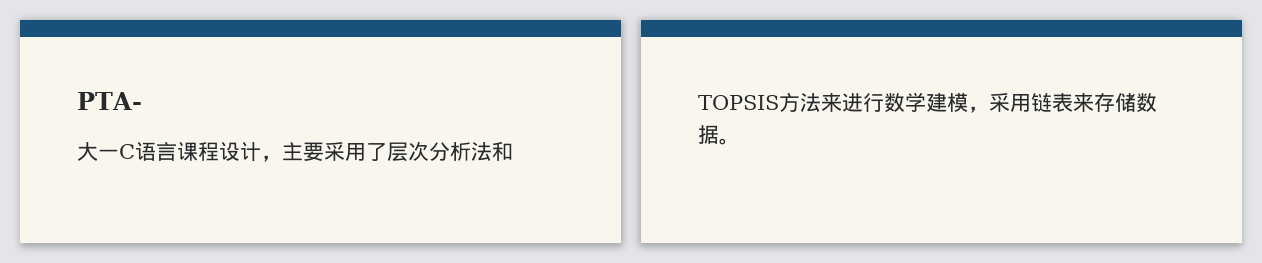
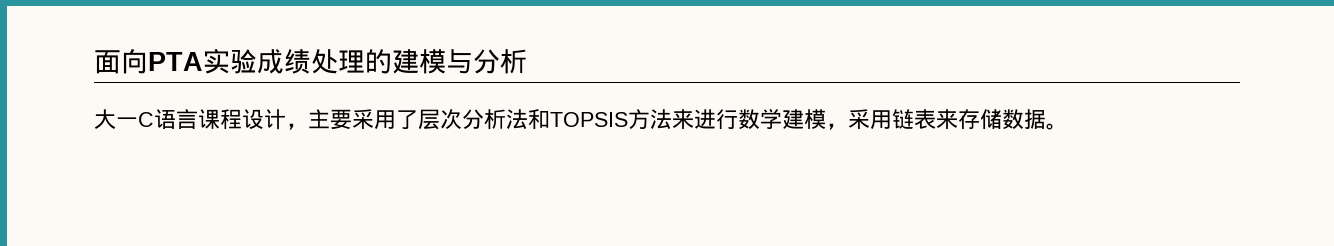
[77,92,142,110] PTA- -> [94,48,527,74] 面向PTA实验成绩处理的建模与分析

